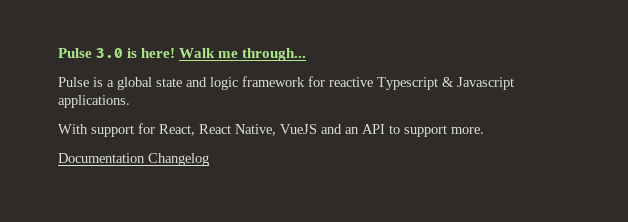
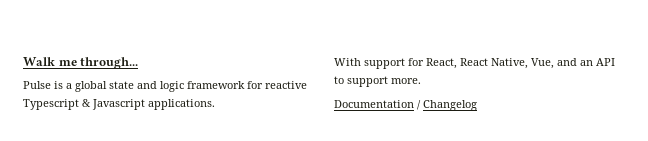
[58,48,176,58] Pulse 3.0 is here! -> (23, 61) none
[280,124,317,134] VueJS -> [531,58,554,69] Vue,
(145, 158) none -> [417,100,421,110] /

